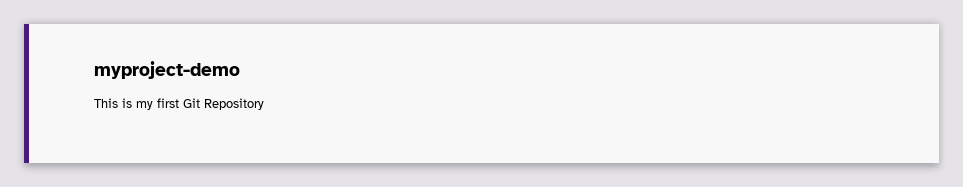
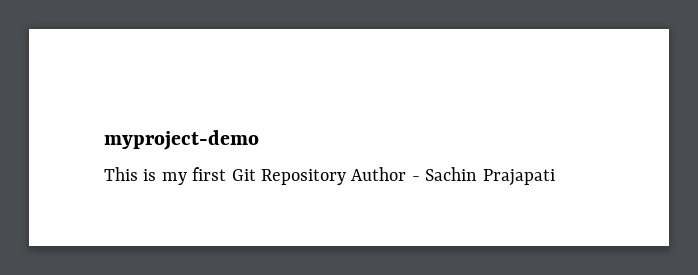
(264, 104) none -> [351,167,555,186] Author - Sachin Prajapati

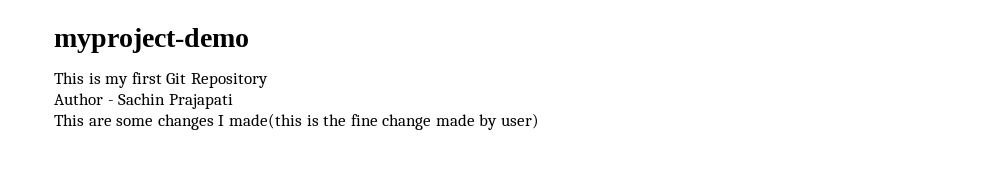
(346, 177) none -> (268, 80) //
(555, 177) none -> [54,113,540,130] // This are some changes I made(this is the fine change made by user)

